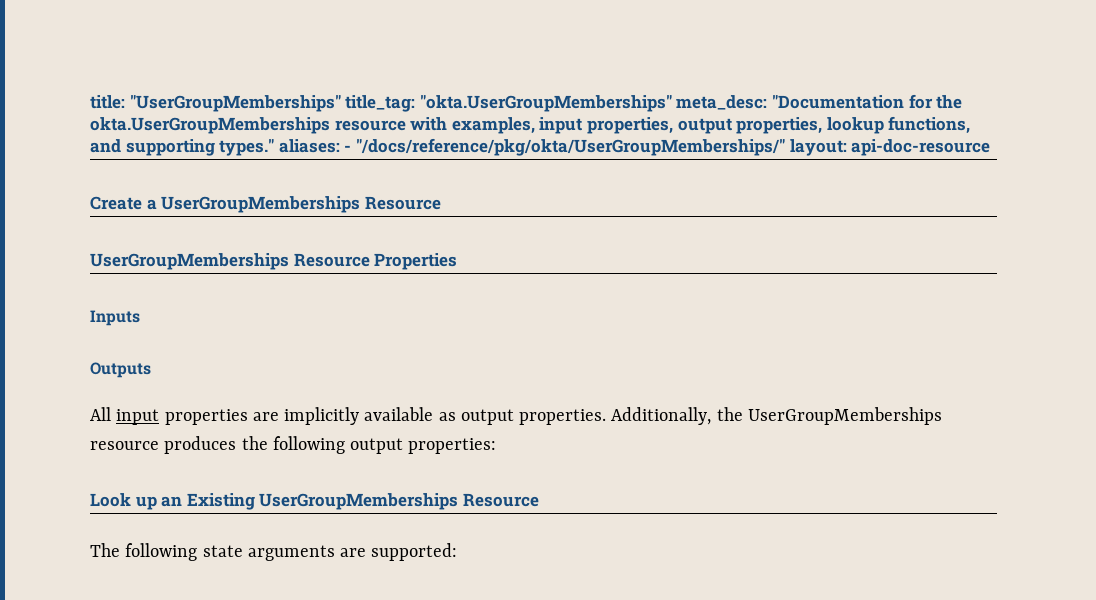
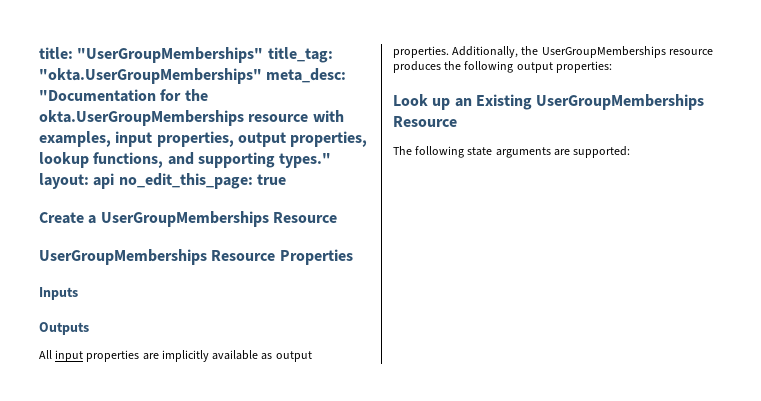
[278,138,991,156] aliases: - "/docs/reference/pkg/okta/UserGroupMemberships/" layout: api-doc-resource -> [39,173,286,189] layout: api no_edit_this_page: true

